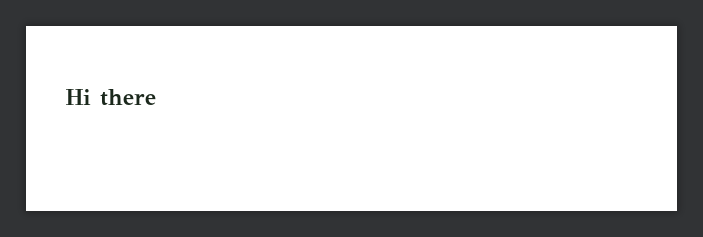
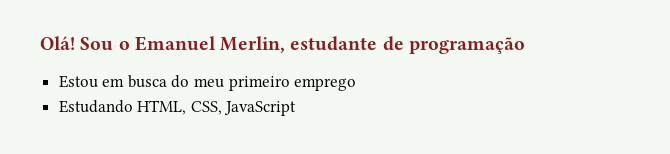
[65,89,156,106] Hi there -> [40,36,525,54] [58,75,357,91] [58,100,297,116] Olá! Sou o Emanuel Merlin, estudante de programação // Estou em busca do meu primeiro emprego // Estudando HTML, CSS, JavaScript

